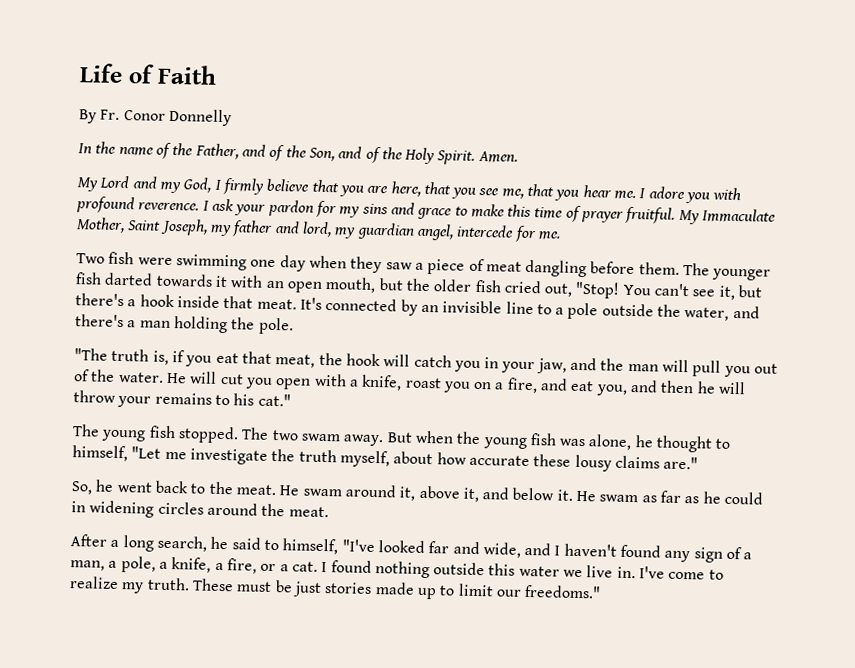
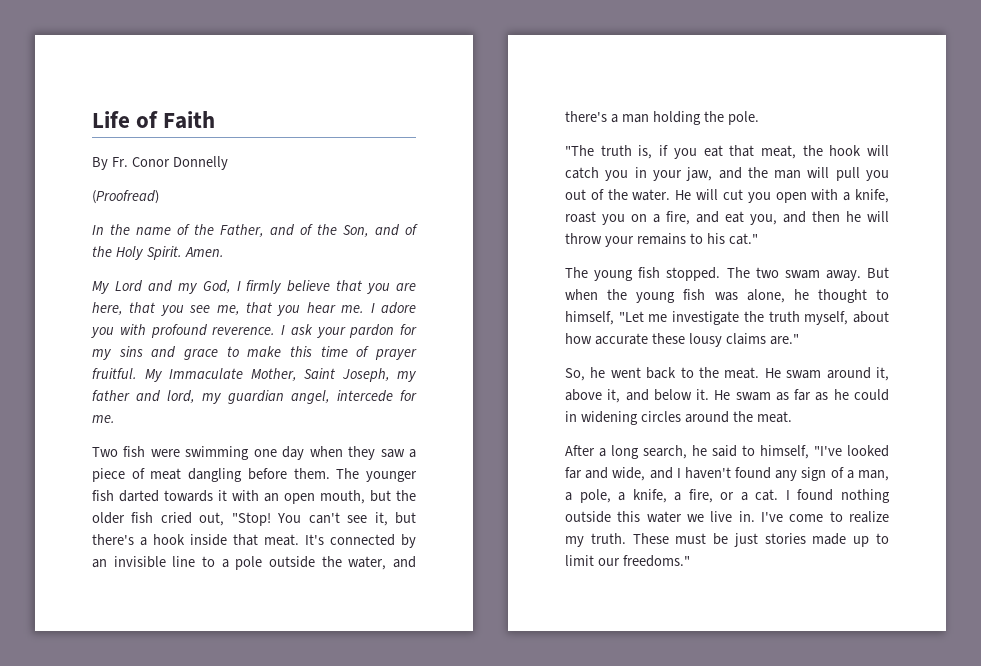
(232, 117) none -> [92,190,159,204] // (Proofread)

